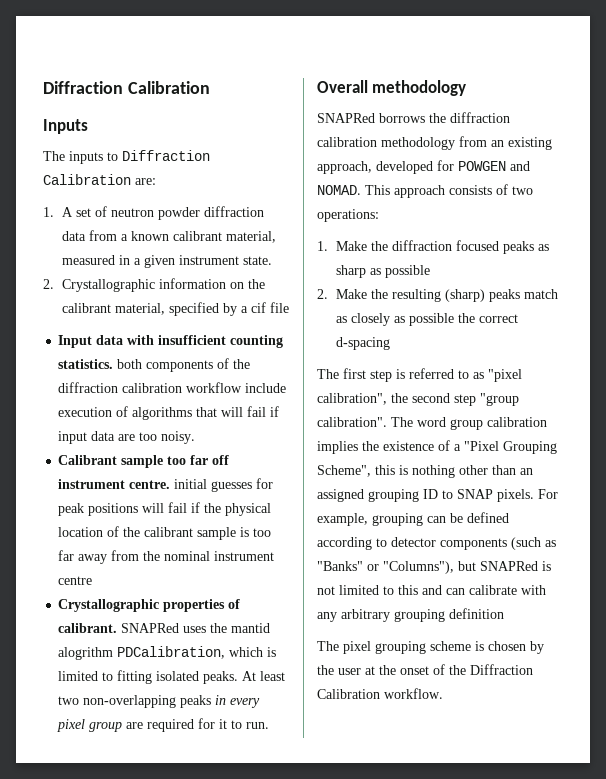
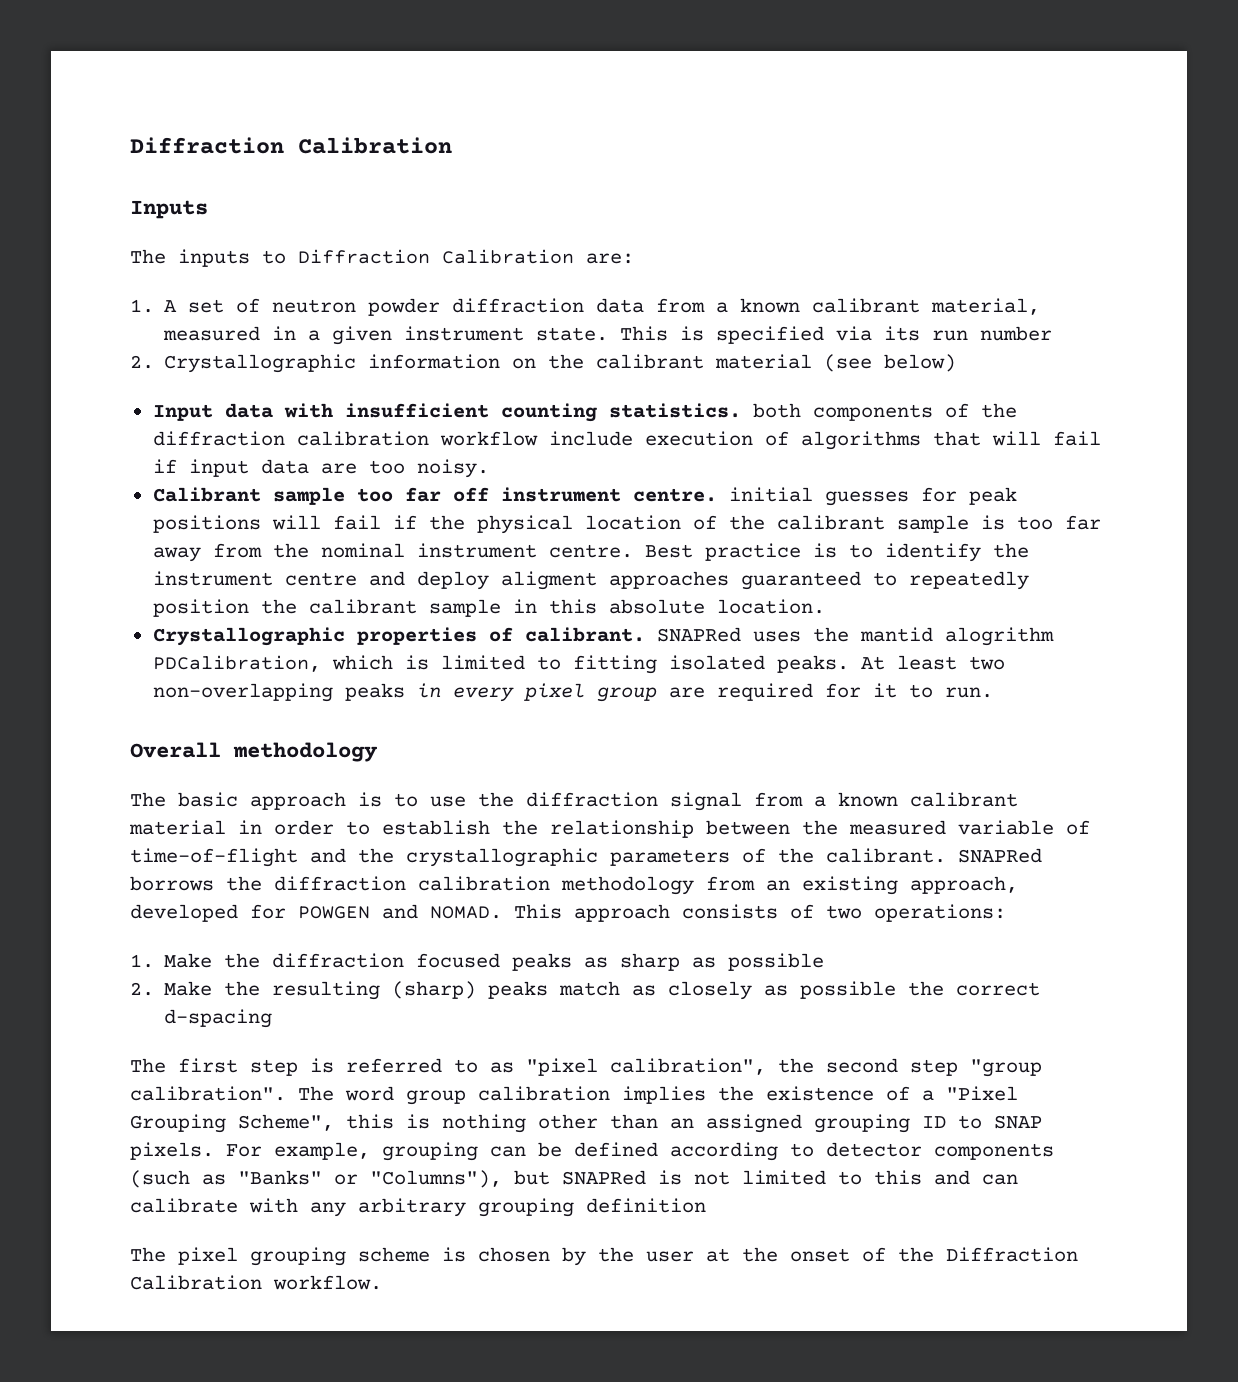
(272, 260) none -> [620,326,1053,344] This is specified via its run number
[114,302,289,316] material, specified by a cif file -> [715,354,957,372] material (see below)
[58,576,93,585] centre -> [548,543,1029,562] [152,571,1029,590] [152,599,825,617] centre. Best practice is to identify the instrument centre and deploy aligment approaches guaranteed to repeatedly position the calibrant sample in this absolute location.
(467, 88) none -> [130,792,1018,811] [129,820,1090,838] [130,848,946,867] The basic approach is to use the diffraction signal from a known calibrant material in order to establish the relationship between the measured variable of time-of-flight and the crystallographic parameters of the calibrant.

